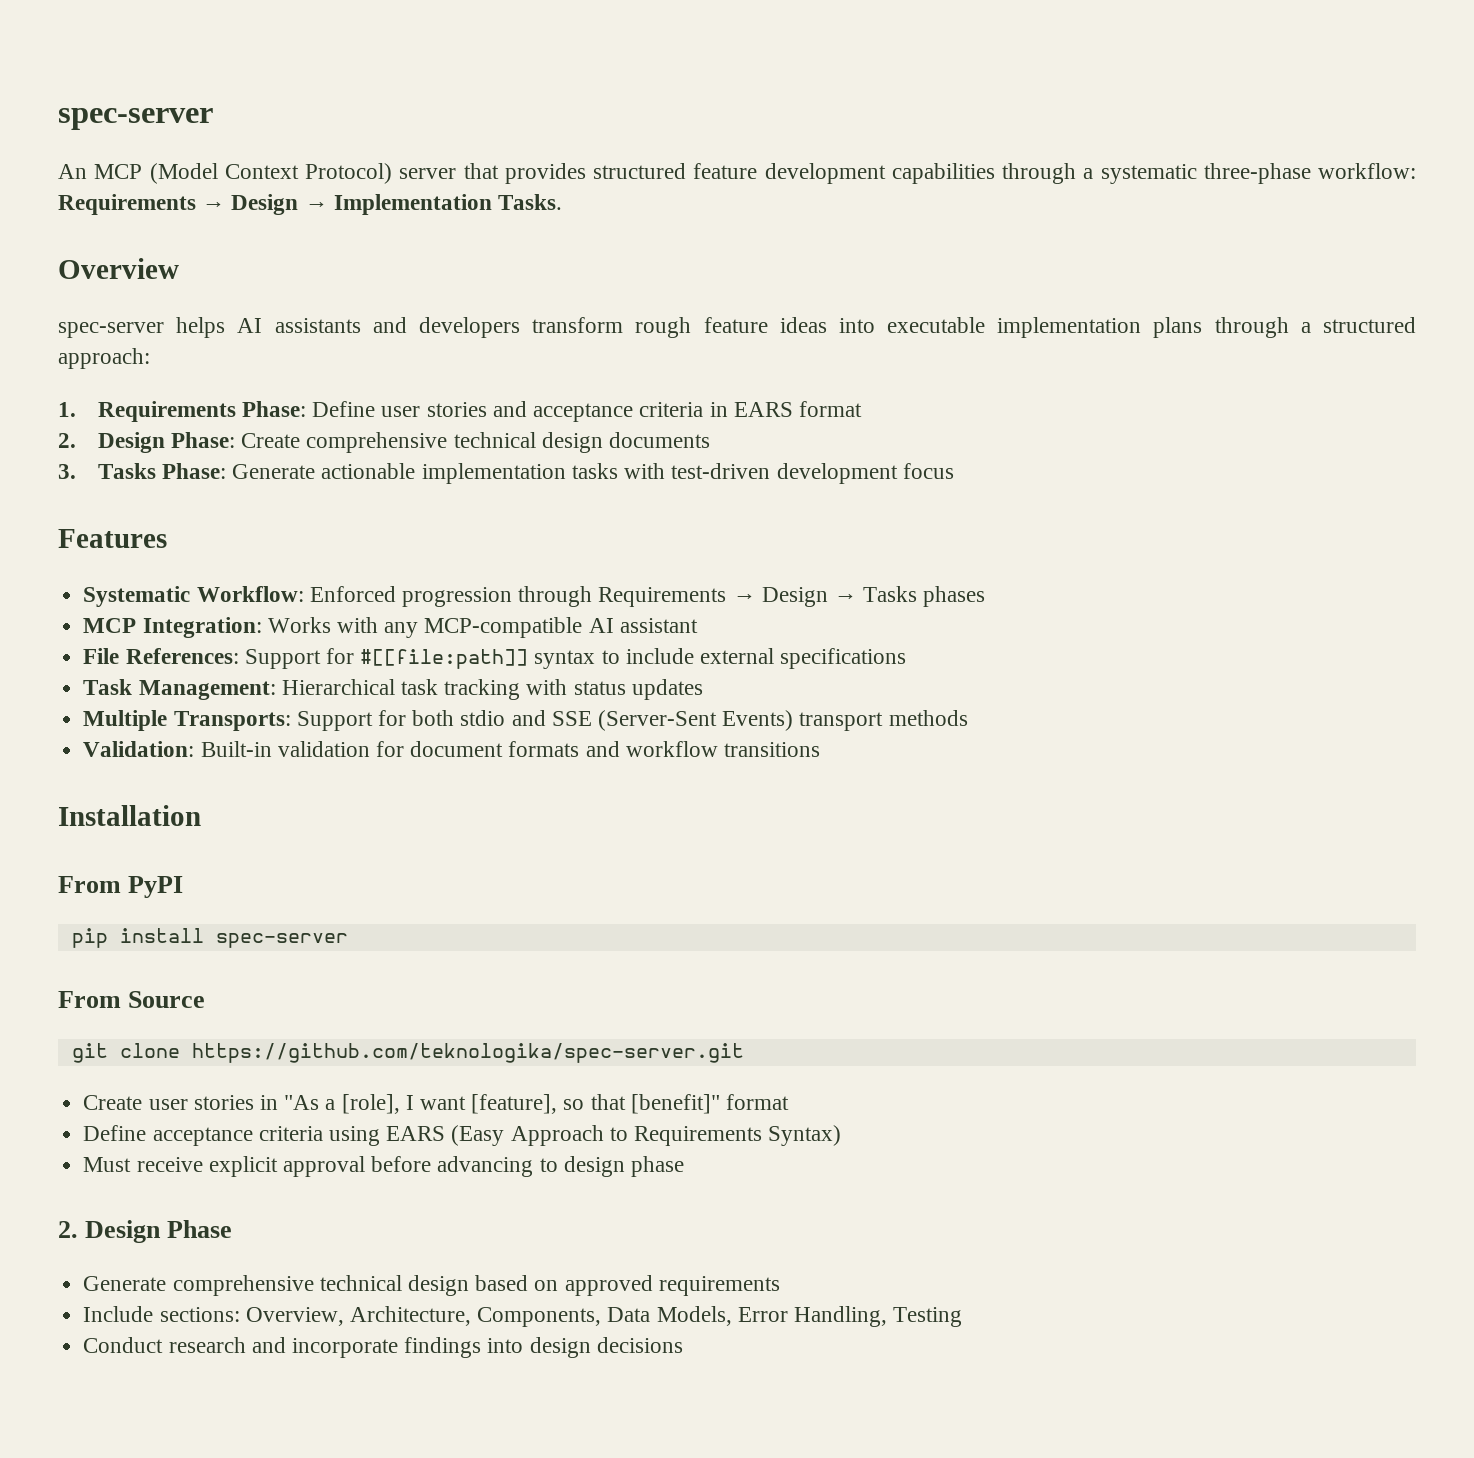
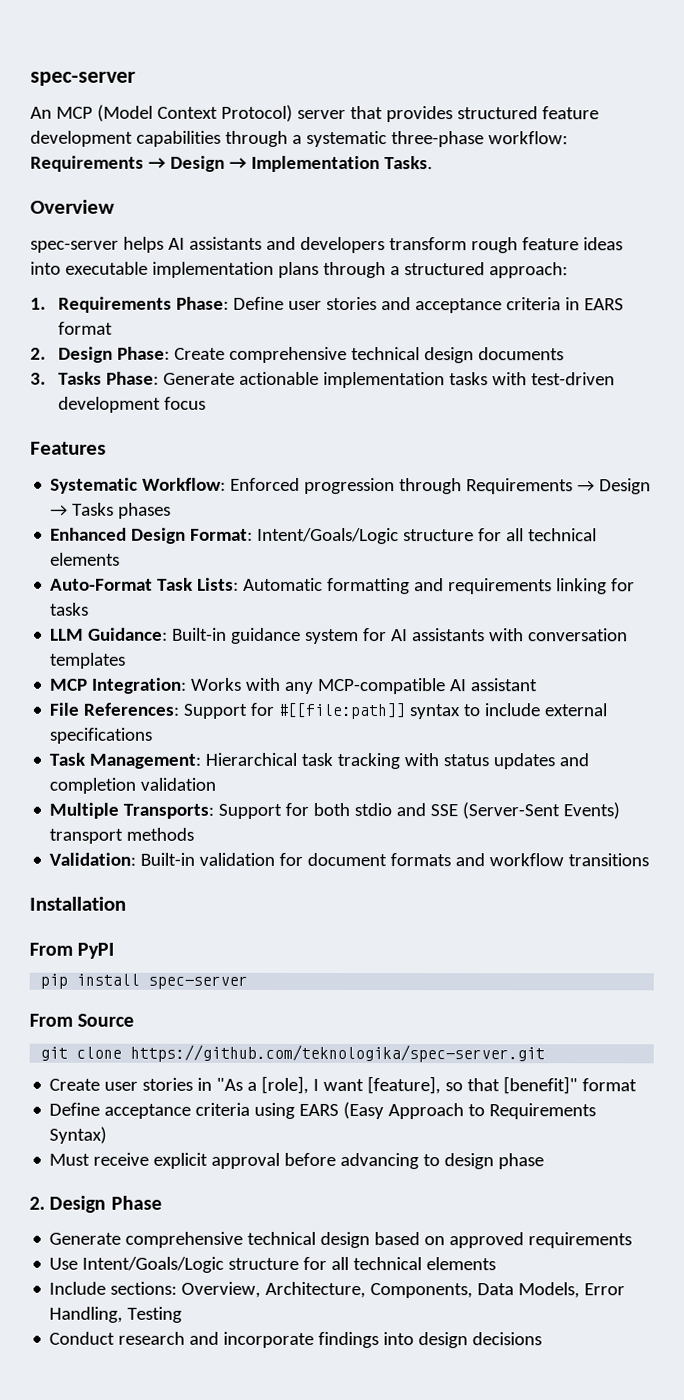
(986, 596) none -> [50,527,598,545] [50,552,121,566] [50,577,636,595] [50,602,90,616] [50,627,629,645] [50,652,127,669] // Enhanced Design Format: Intent/Goals/Logic structure for all technical elements // Auto-Format Task Lists: Automatic formatting and requirements linking for tasks // LLM Guidance: Built-in guidance system for AI assistants with conversation templates
(703, 689) none -> [559,753,590,767] [49,777,217,794] and completion validation
(780, 1286) none -> [49,1256,497,1273] // Use Intent/Goals/Logic structure for all technical elements

